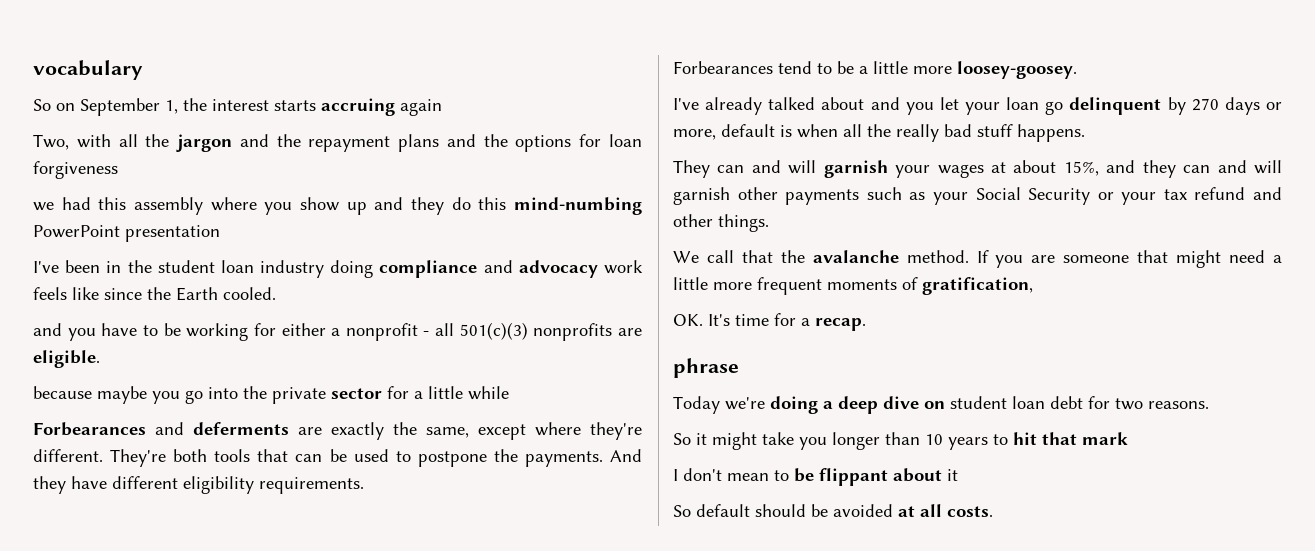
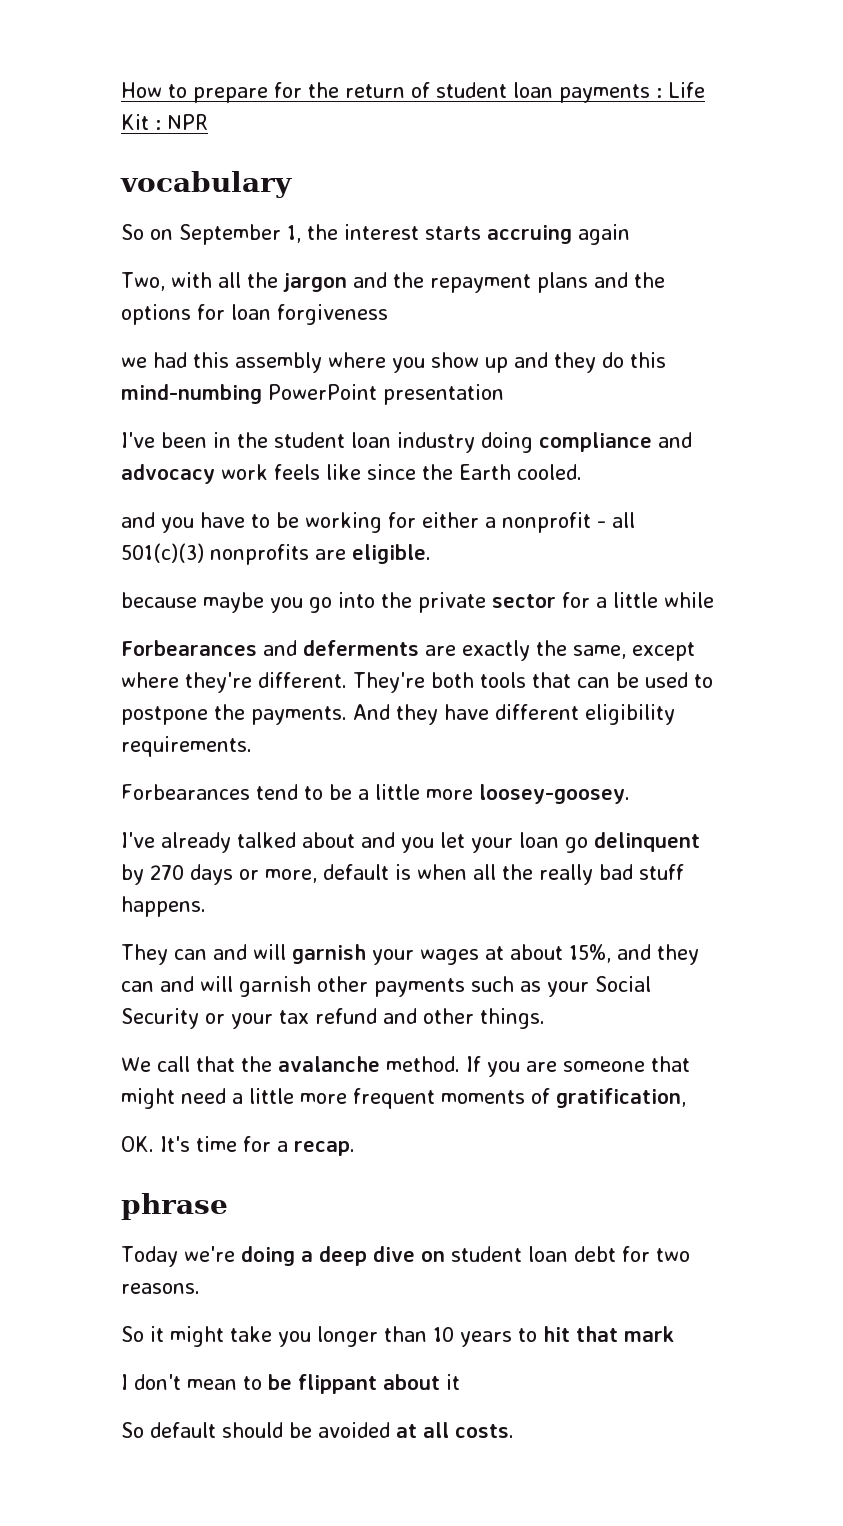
(33, 70) none -> [121,82,705,103] [121,114,208,130] How to prepare for the return of student loan payments : Life Kit : NPR //

